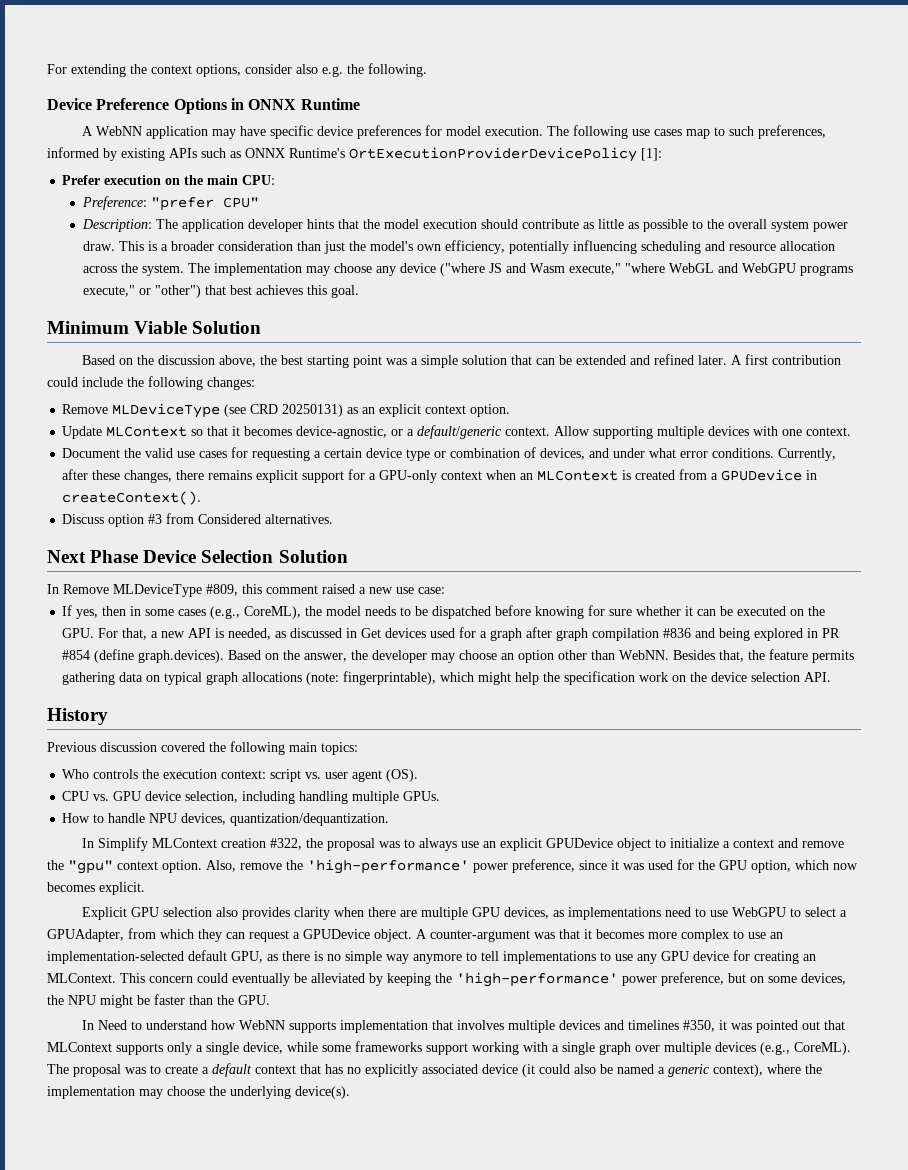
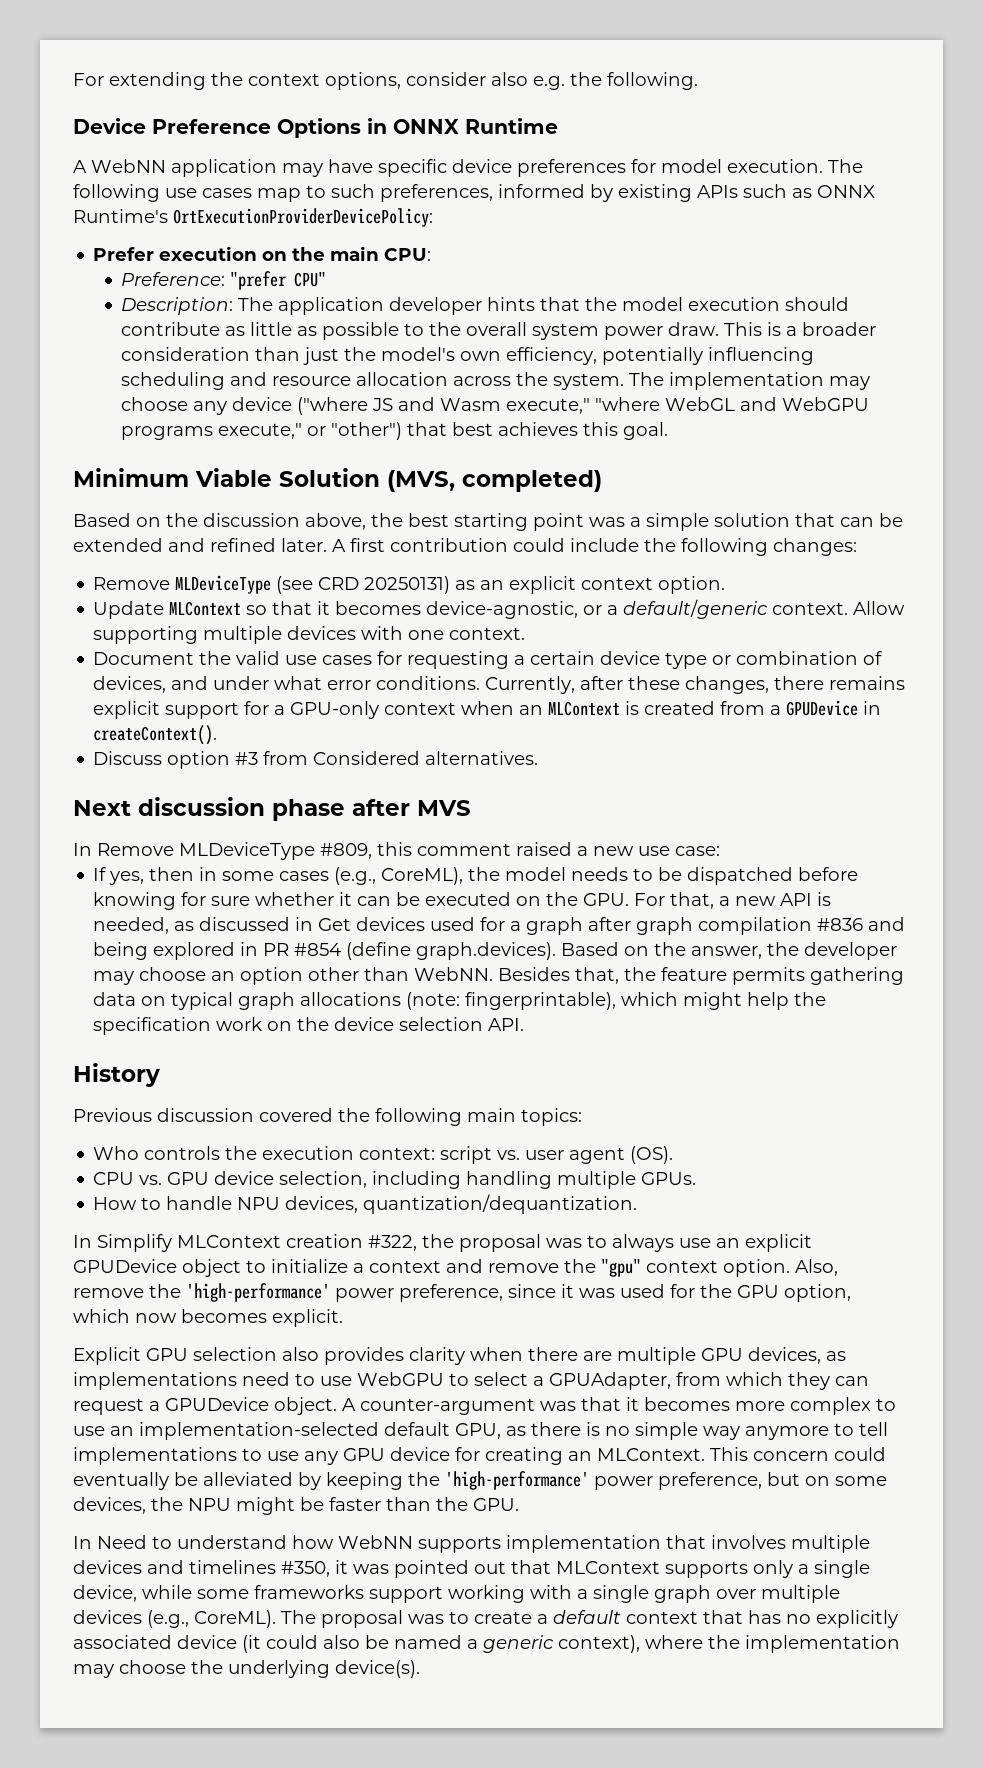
[349,147,662,162] OrtExecutionProviderDevicePolicy [1]: -> [173,208,433,227] OrtExecutionProviderDevicePolicy:
(262, 327) none -> [387,470,602,492] (MVS, completed)
[90,550,348,563] Phase Device Selection Solution -> [138,797,471,821] discussion phase after MVS

